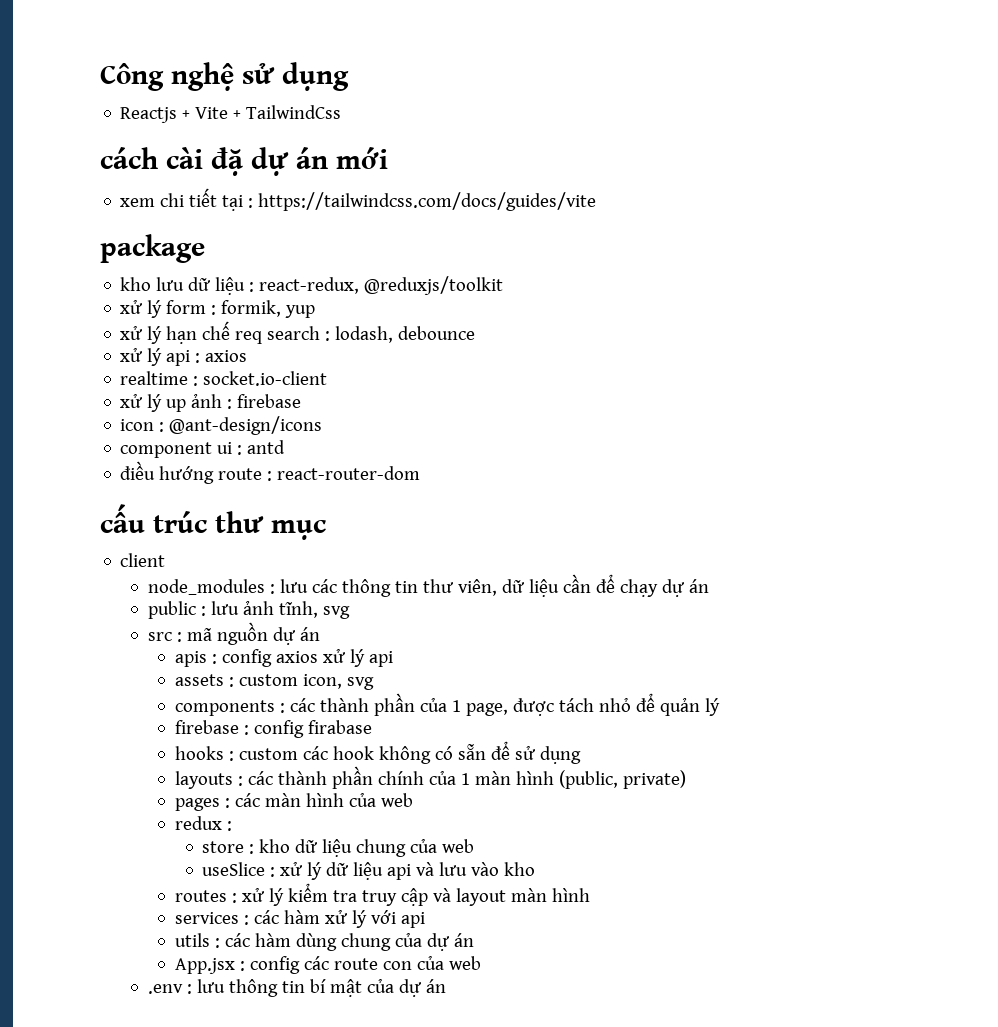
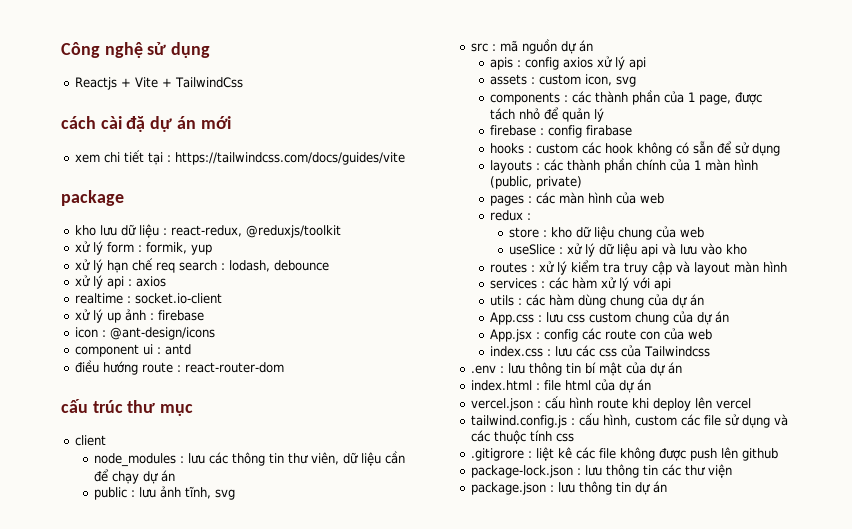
(474, 940) none -> [490,311,730,325] // App.css : lưu css custom chung của dự án
(481, 963) none -> [490,345,711,357] // index.css : lưu các css của Tailwindcss
(446, 986) none -> [470,379,651,393] [470,396,751,411] [470,413,788,428] [470,430,574,444] [470,447,778,461] [470,464,732,478] [470,481,667,495] // index.html : file html của dự án // vercel.json : cấu hình route khi deploy lên vercel // tailwind.config.js : cấu hình, custom các file sử dụng và các thuộc tính css // .gitigrore : liệt kê các file không được push lên github // package-lock.json : lưu thông tin các thư viện // package.json : lưu thông tin dự án

